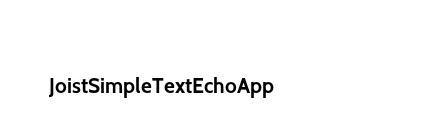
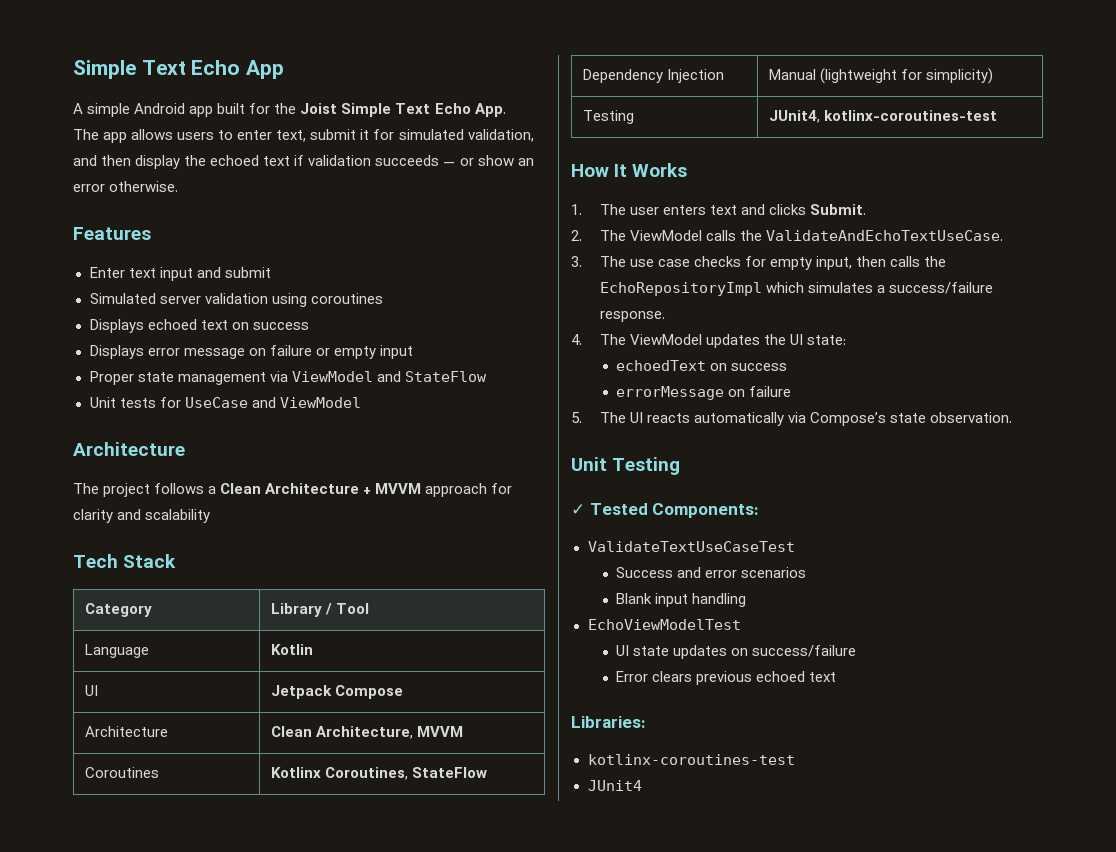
[48,77,274,98] JoistSimpleTextEchoApp -> [73,60,285,79] [73,103,506,117] [73,129,534,143] [73,155,534,169] [73,181,179,192] [73,227,151,240] [89,267,271,281] [89,293,383,307] [89,319,309,333] [89,345,413,359] [89,371,487,385] [89,397,361,408] [73,442,185,456] [73,483,513,497] [73,509,211,523] [73,554,177,568] [84,603,152,617] [270,603,369,617] [84,644,149,658] [270,644,313,655] [84,685,98,696] [270,685,403,699] [84,726,168,737] [270,726,463,739] [84,767,159,778] [270,767,487,780] [582,69,724,83] [768,68,993,84] [582,110,634,124] [768,110,997,123] [571,163,688,177] [571,204,866,215] [571,230,1003,241] [571,256,947,270] [599,282,993,296] [599,311,665,322] [571,334,846,348] [616,360,788,371] [616,386,792,400] [571,412,1012,426] [571,457,681,475] [571,503,760,518] [587,541,795,552] [616,567,807,578] [616,593,747,607] [587,619,741,630] [616,645,857,659] [616,671,837,685] [571,716,646,728] [587,754,795,765] [587,780,642,791] Simple Text Echo App // A simple Android app built for the Joist Simple Text Echo App. // The app allows users to enter text, submit it for simulated validation, and then display the echoed text if validation succeeds — or show an error otherwise. // Features // Enter text input and submit // Simulated server validation using coroutines // Displays echoed text on success // Displays error message on failure or empty input // Proper state management via ViewModel and StateFlow // Unit tests for UseCase and ViewModel // Architecture // The project follows a Clean Architecture + MVVM approach for clarity and scalability // Tech Stack // Category | Library / Tool // Language | Kotlin // UI | Jetpack Compose // Architecture | Clean Architecture, MVVM // Coroutines | Kotlinx Coroutines, StateFlow // Dependency Injection | Manual (lightweight for simplicity) // Testing | JUnit4, kotlinx-coroutines-test // How It Works // 1. The user enters text and clicks Submit. // 2. The ViewModel calls the ValidateAndEchoTextUseCase. // 3. The use case checks for empty input, then calls the EchoRepositoryImpl which simulates a success/failure response. // 4. The ViewModel updates the UI state: // echoedText on success // errorMessage on failure // 5. The UI reacts automatically via Compose’s state observation. // Unit Testing // ✓ Tested Components: // ValidateTextUseCaseTest // Success and error scenarios // Blank input handling // EchoViewModelTest // UI state updates on success/failure // Error clears previous echoed text // Libraries: // kotlinx-coroutines-test // JUnit4

